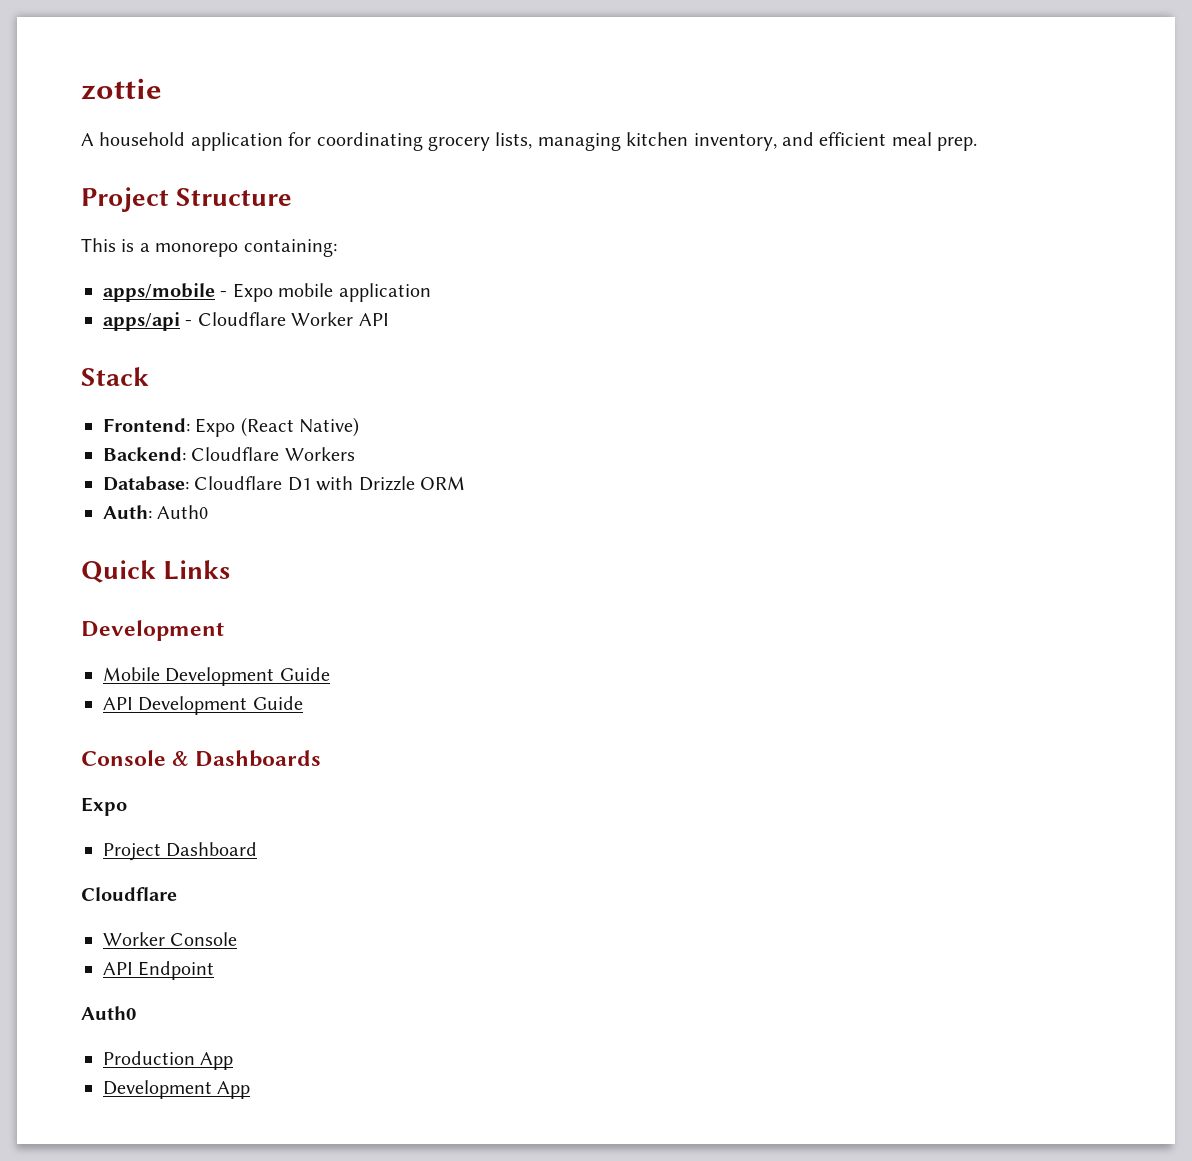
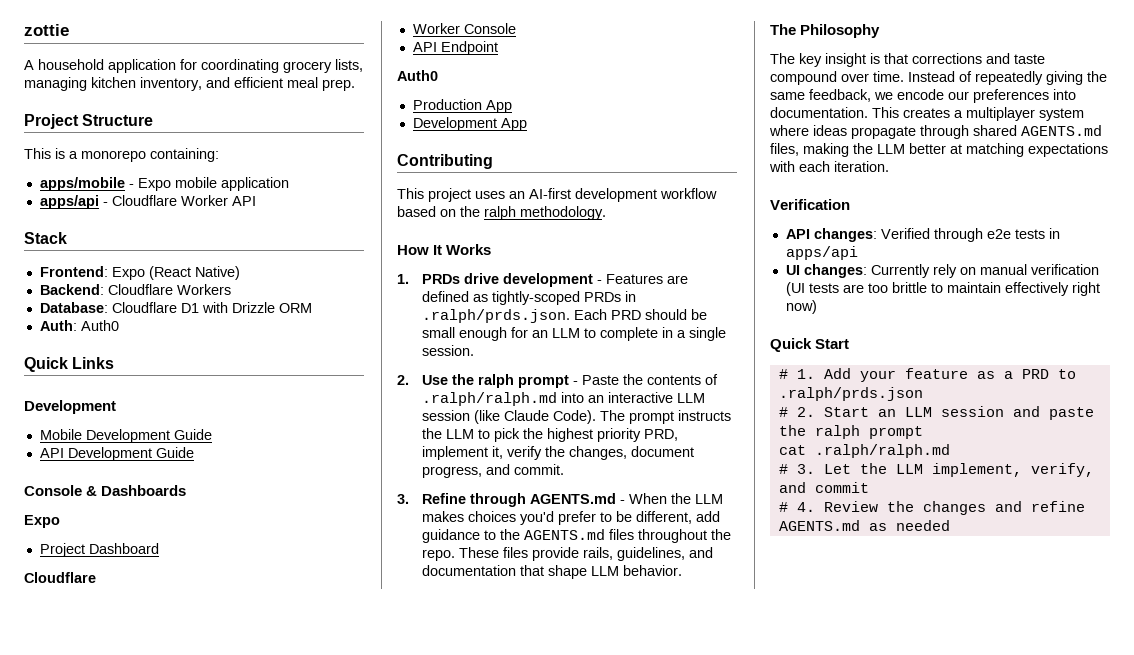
(251, 1090) none -> [397,154,493,169] [397,188,717,202] [397,206,606,220] [397,244,492,255] [397,273,688,287] [421,291,636,305] [421,309,707,323] [421,327,726,341] [421,345,474,356] [397,374,718,388] [421,392,705,406] [421,410,731,424] [421,428,678,442] [421,446,694,460] [421,464,564,478] [397,493,723,507] [421,511,720,525] [421,529,731,543] [421,547,713,561] [421,565,682,579] [770,24,881,38] [770,53,1045,67] [770,71,1107,85] [770,89,1076,103] [770,107,1084,121] [769,125,1102,139] [770,143,1108,157] [769,161,889,172] [770,199,850,210] [785,228,1060,242] [785,246,858,260] [785,264,1099,278] [785,282,1100,296] [785,300,817,314] [770,338,850,352] [778,368,1076,382] [778,387,923,401] [778,406,1094,420] [778,425,923,439] [778,444,950,458] [778,463,1094,477] [778,482,869,493] [778,501,1085,515] [778,520,950,531] // Contributing // This project uses an AI-first development workflow based on the ralph methodology. // How It Works // 1. PRDs drive development - Features are defined as tightly-scoped PRDs in .ralph/prds.json. Each PRD should be small enough for an LLM to complete in a single session. // 2. Use the ralph prompt - Paste the contents of .ralph/ralph.md into an interactive LLM session (like Claude Code). The prompt instructs the LLM to pick the highest priority PRD, implement it, verify the changes, document progress, and commit. // 3. Refine through AGENTS.md - When the LLM makes choices you'd prefer to be different, add guidance to the AGENTS.md files throughout the repo. These files provide rails, guidelines, and documentation that shape LLM behavior. // The Philosophy // The key insight is that corrections and taste compound over time. Instead of repeatedly giving the same feedback, we encode our preferences into documentation. This creates a multiplayer system where ideas propagate through shared AGENTS.md files, making the LLM better at matching expectations with each iteration. // Verification // API changes: Verified through e2e tests in apps/api // UI changes: Currently rely on manual verification (UI tests are too brittle to maintain effectively right now) // Quick Start // # 1. Add your feature as a PRD to .ralph/prds.json // # 2. Start an LLM session and paste the ralph prompt // cat .ralph/ralph.md // # 3. Let the LLM implement, verify, and commit // # 4. Review the changes and refine AGENTS.md as needed

